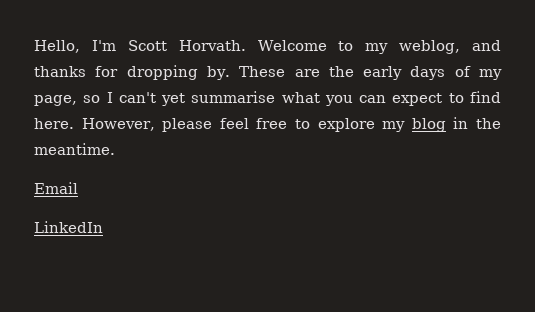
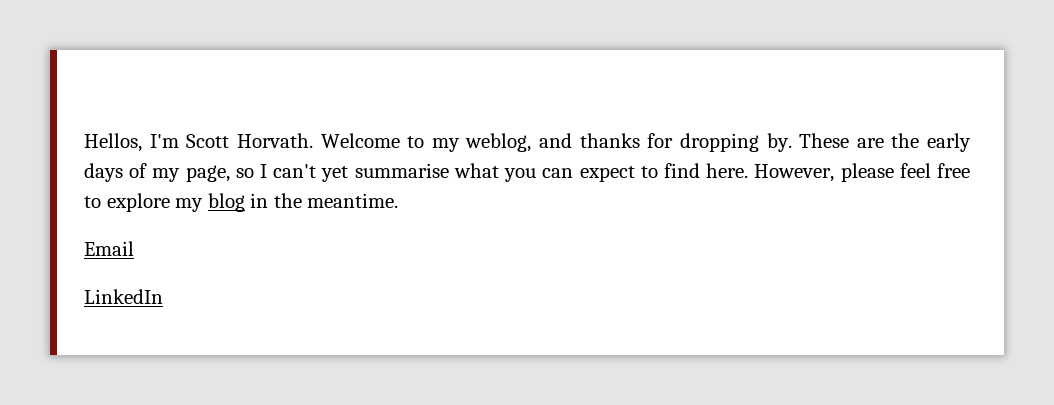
[34,40,80,53] Hello, -> [84,133,142,152] Hellos,

